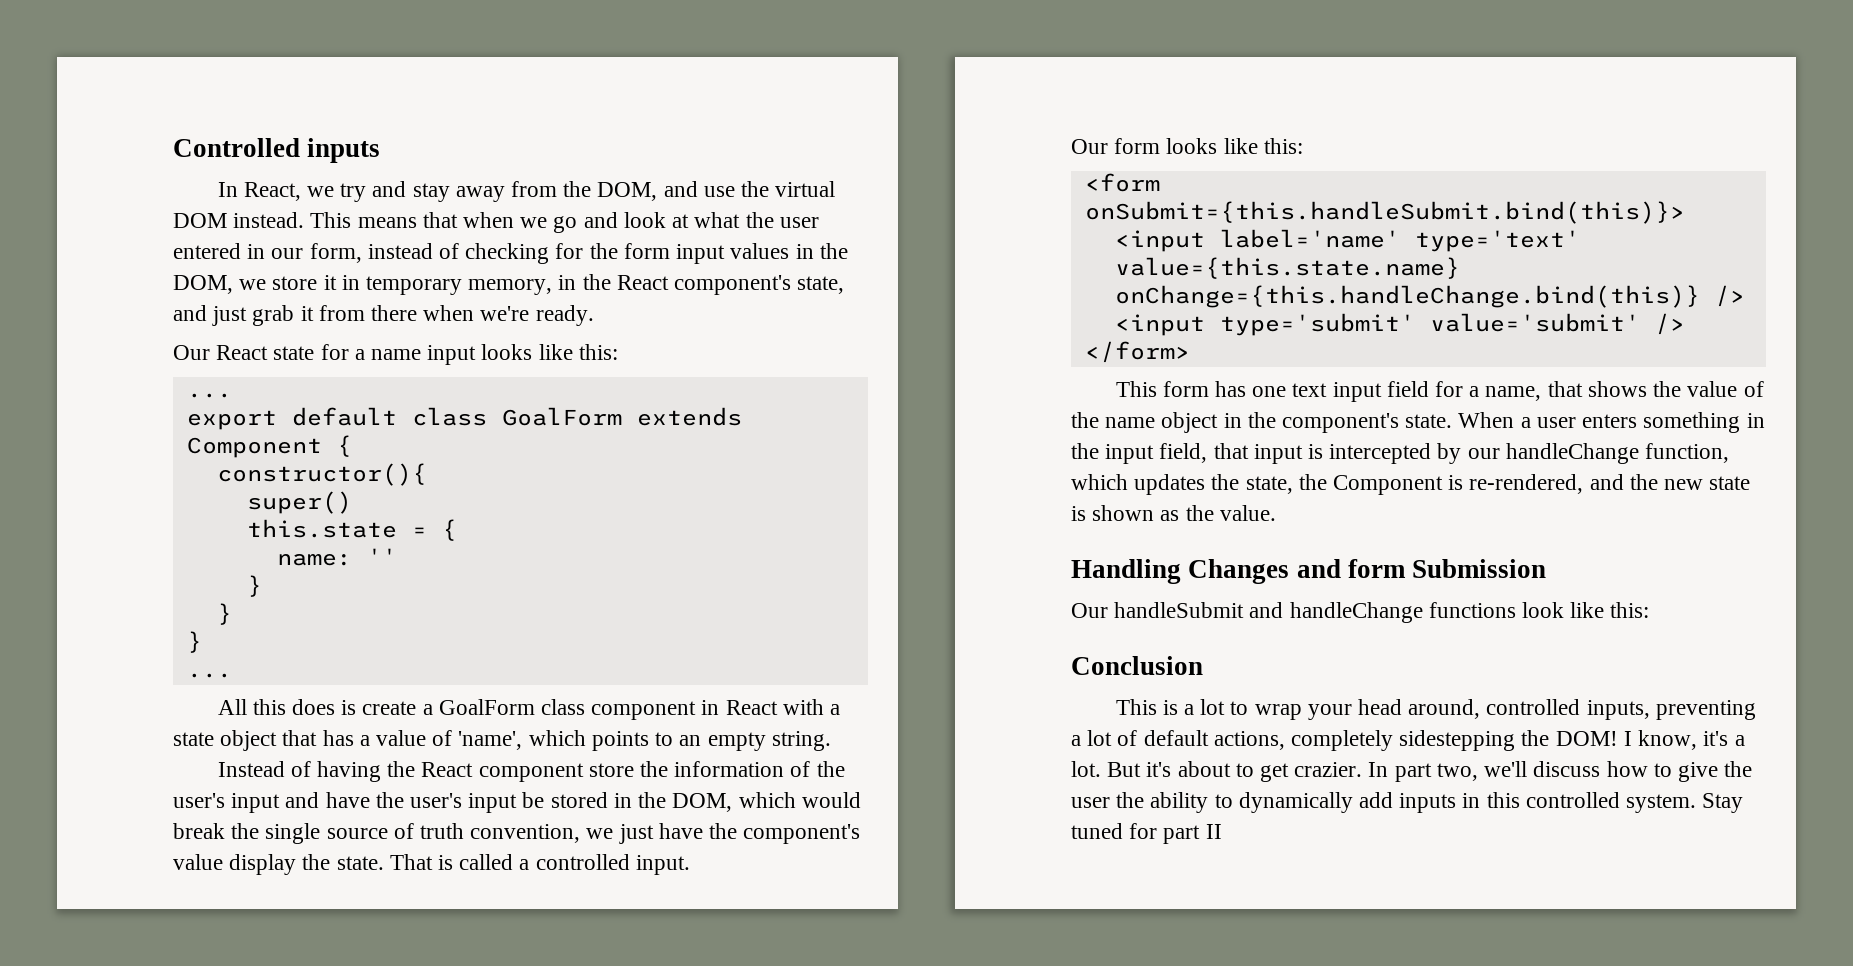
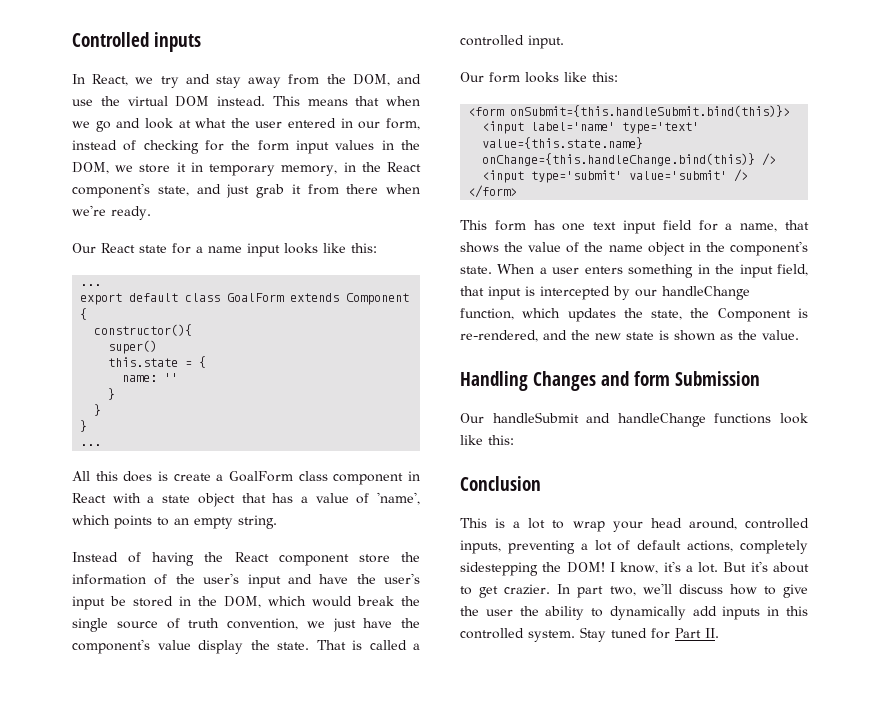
[1163,824,1222,844] part II -> [675,628,719,638] Part II.

